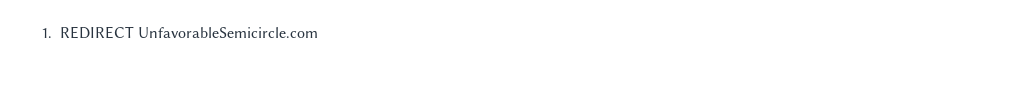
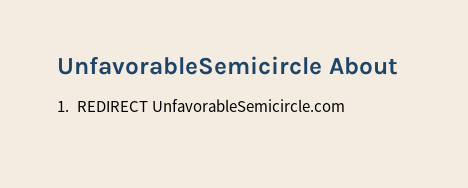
(41, 33) none -> [57,56,398,75] UnfavorableSemicircle About //

